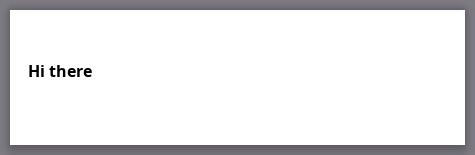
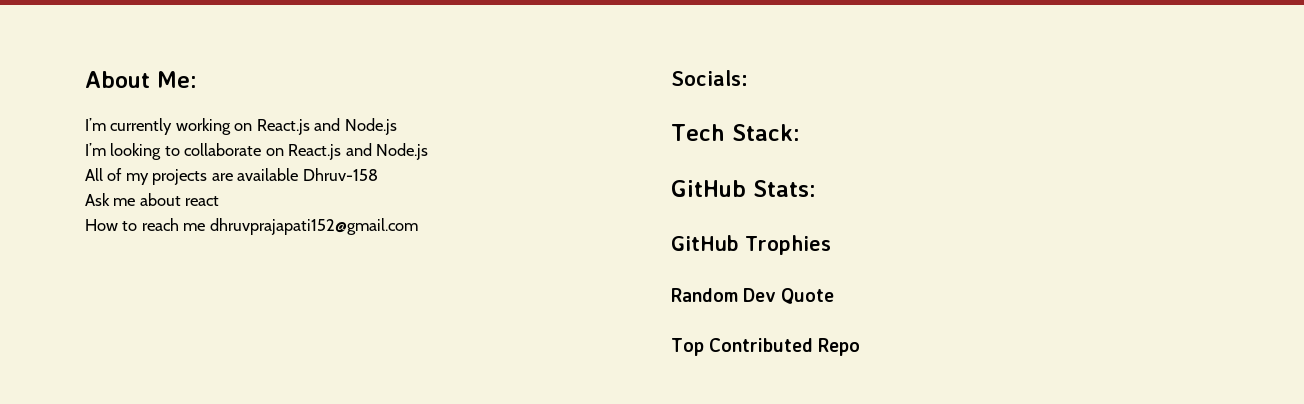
[28,65,93,77] Hi there -> [85,71,197,88] [85,118,397,135] [85,143,429,160] [85,168,378,185] [85,193,220,206] [85,218,418,235] [671,70,748,86] [671,124,800,141] [671,180,816,197] [671,235,831,255] [671,288,835,304] [671,338,861,356] About Me: // I’m currently working on React.js and Node.js // I’m looking to collaborate on React.js and Node.js // All of my projects are available Dhruv-158 // Ask me about react // How to reach me dhruvprajapati152@gmail.com // Socials: // Tech Stack: // GitHub Stats: // GitHub Trophies // Random Dev Quote // Top Contributed Repo

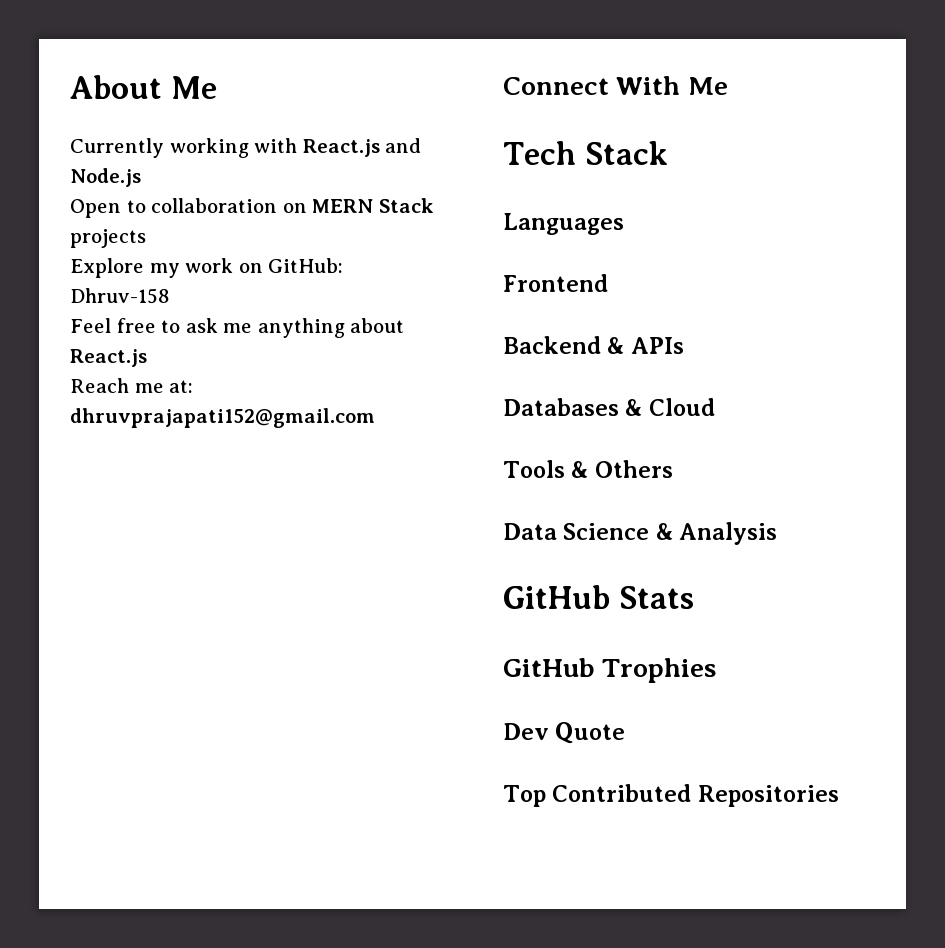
[157,71,197,88] [85,118,397,135] [85,143,429,160] [85,168,378,185] [85,193,220,206] [85,218,418,235] [671,70,748,86] [671,124,800,141] [671,180,816,197] Me: // I’m currently working on React.js and Node.js // I’m looking to collaborate on React.js and Node.js // All of my projects are available Dhruv-158 // Ask me about react // How to reach me dhruvprajapati152@gmail.com // Socials: // Tech Stack: // GitHub Stats: -> [170,76,217,99] [70,138,422,158] [70,168,141,187] [70,198,434,218] [70,229,146,248] [70,258,344,278] [70,288,170,304] [70,318,405,338] [70,349,147,367] [70,378,194,393] [70,408,375,428] [503,76,728,95] [503,141,668,165] [503,213,624,235] [503,274,608,292] [503,336,684,354] [503,398,715,416] [503,460,673,478] [503,522,778,545] [503,585,694,609] Me // Currently working with React.js and Node.js // Open to collaboration on MERN Stack projects // Explore my work on GitHub: Dhruv-158 // Feel free to ask me anything about React.js // Reach me at: dhruvprajapati152@gmail.com // Connect With Me // Tech Stack // Languages // Frontend // Backend & APIs // Databases & Cloud // Tools & Others // Data Science & Analysis // GitHub Stats
[671,288,738,302] Random -> (717, 670) none
[818,338,861,356] Repo -> [697,785,839,807] Repositories

